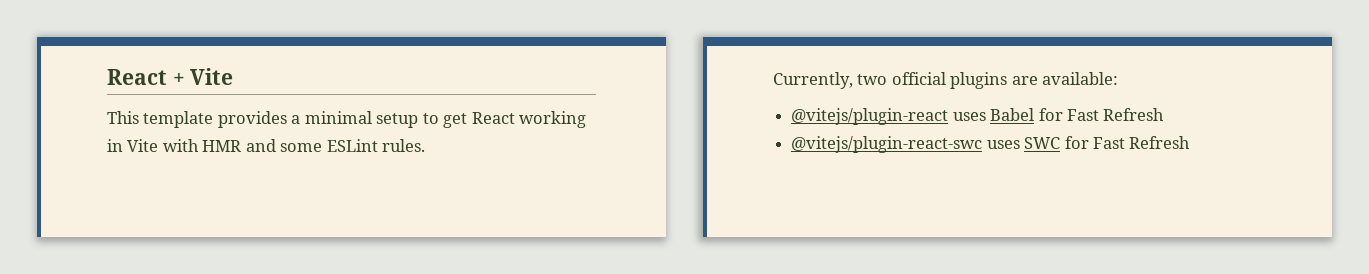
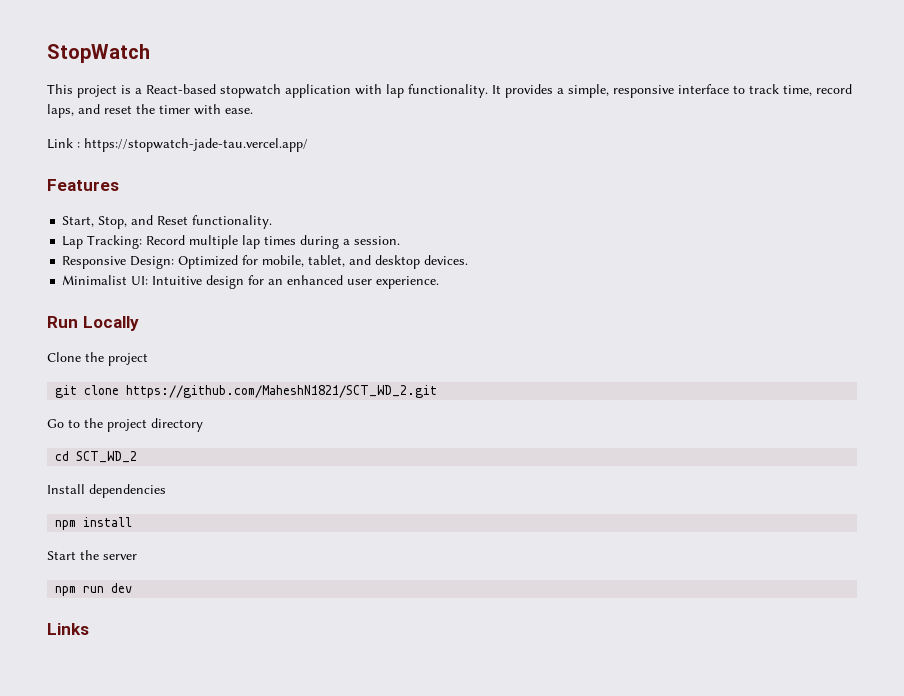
[107,68,234,85] [107,111,587,128] [107,139,426,152] [773,72,1119,89] [791,108,1165,125] [791,136,1191,153] React + Vite // This template provides a minimal setup to get React working in Vite with HMR and some ESLint rules. // Currently, two official plugins are available: // @vitejs/plugin-react uses Babel for Fast Refresh // @vitejs/plugin-react-swc uses SWC for Fast Refresh -> [47,44,150,63] [47,84,852,98] [47,104,253,118] [47,138,308,152] [47,179,119,191] [62,215,273,229] [62,235,401,249] [62,255,469,269] [62,275,440,289] [47,316,139,331] [47,352,148,366] [55,385,438,398] [47,418,203,432] [55,451,138,463] [47,484,166,498] [55,517,133,530] [47,550,137,560] [55,583,133,596] [47,623,89,635] StopWatch // This project is a React-based stopwatch application with lap functionality. It provides a simple, responsive interface to track time, record laps, and reset the timer with ease. // Link : https://stopwatch-jade-tau.vercel.app/ // Features // Start, Stop, and Reset functionality. // Lap Tracking: Record multiple lap times during a session. // Responsive Design: Optimized for mobile, tablet, and desktop devices. // Minimalist UI: Intuitive design for an enhanced user experience. // Run Locally // Clone the project // git clone https://github.com/MaheshN1821/SCT_WD_2.git // Go to the project directory // cd SCT_WD_2 // Install dependencies // npm install // Start the server // npm run dev // Links

